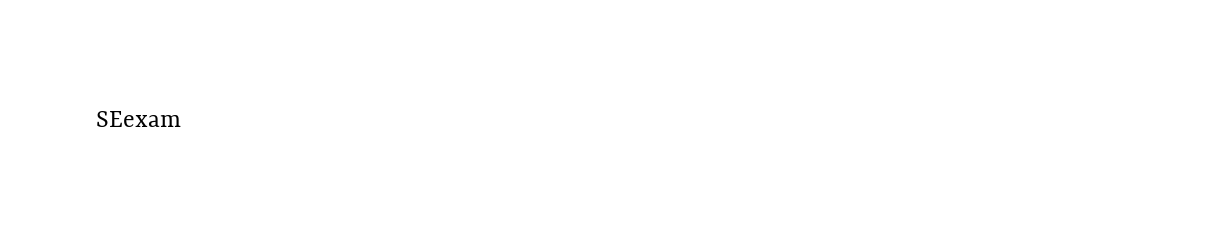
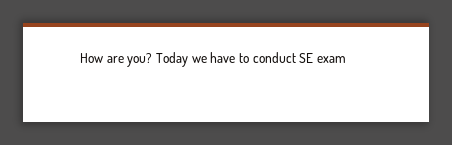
[96,111,181,127] SEexam -> [80,52,346,67] How are you? Today we have to conduct SE exam

